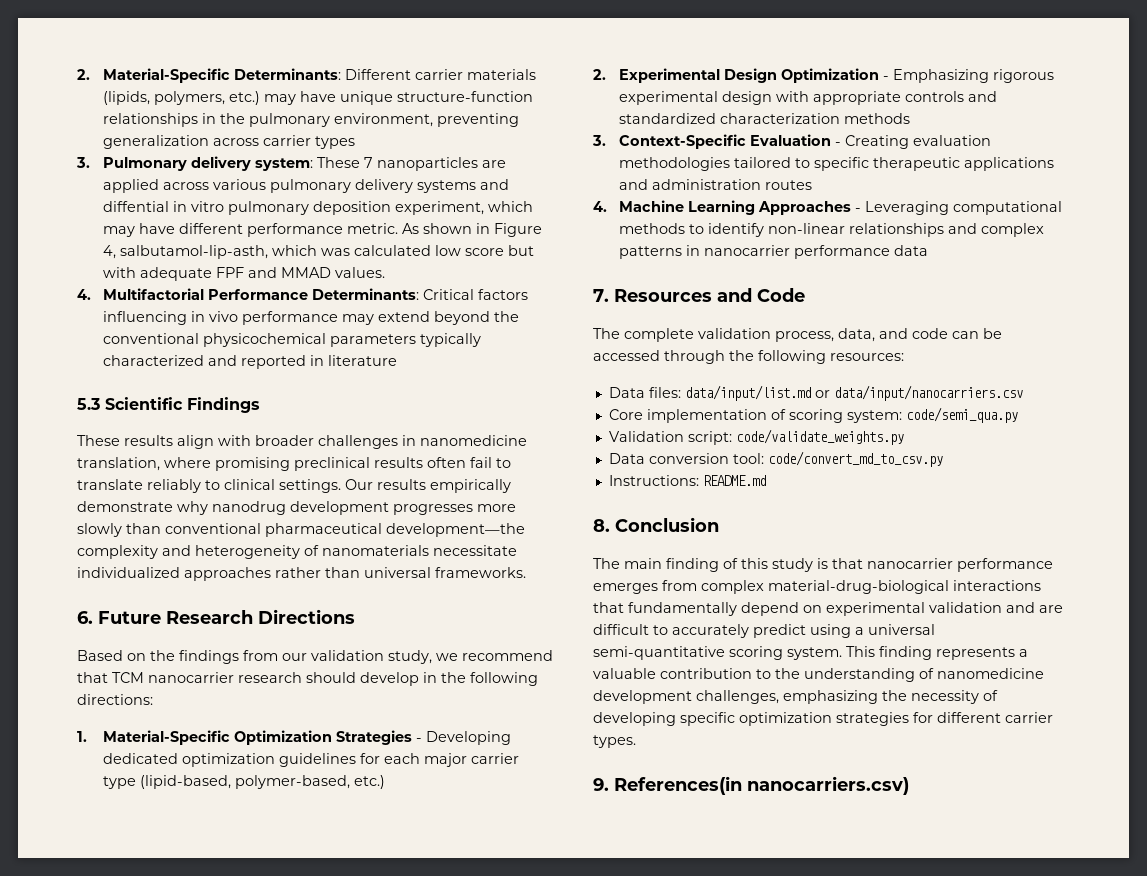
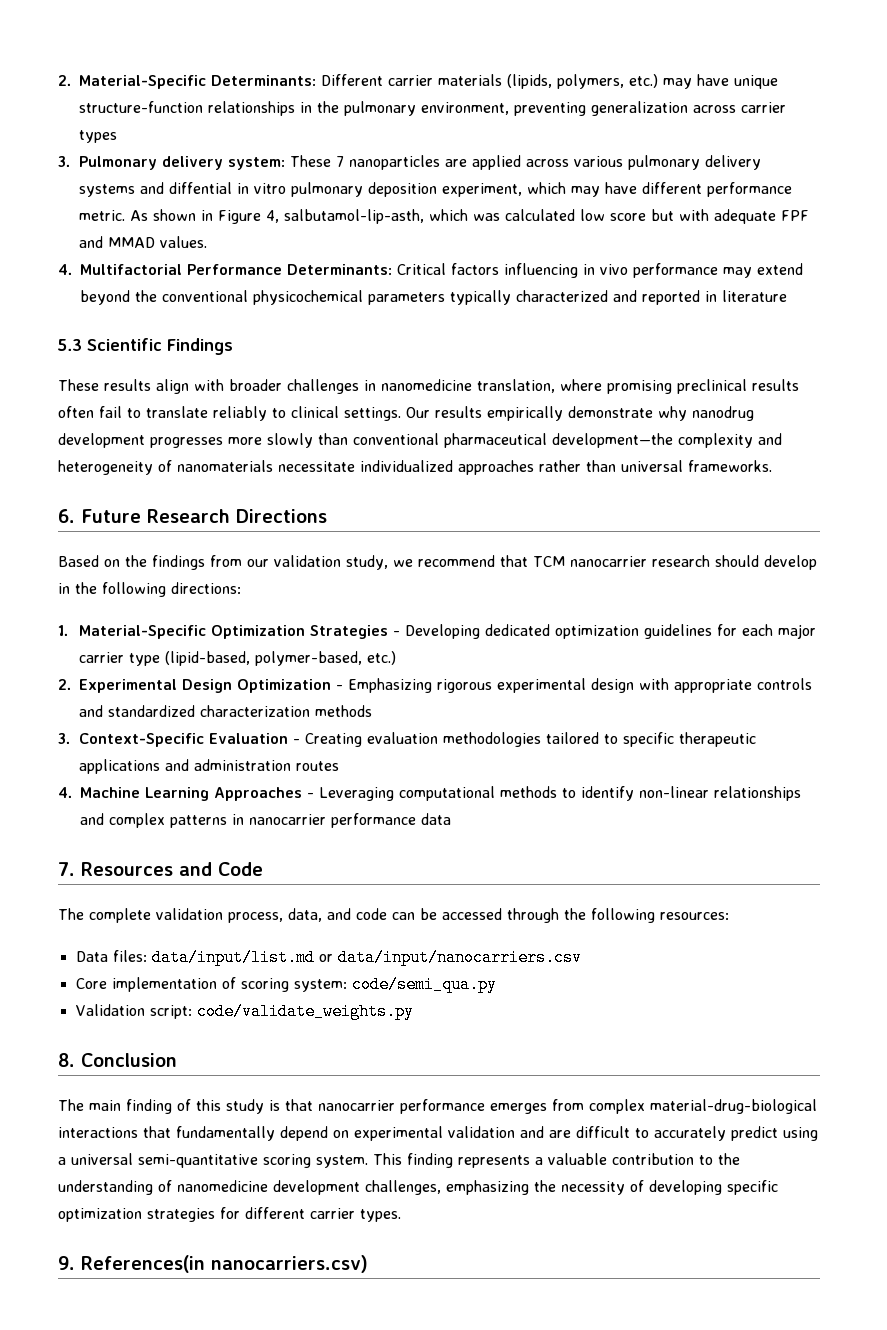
[608,451,943,467] [608,475,766,486] // Data conversion tool: code/convert_md_to_csv.py // Instructions: README.md -> (414, 1011) none

